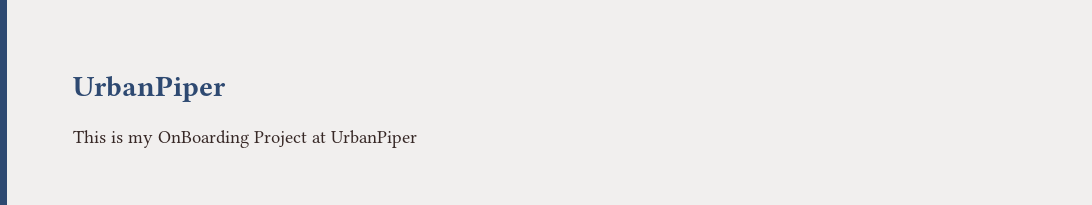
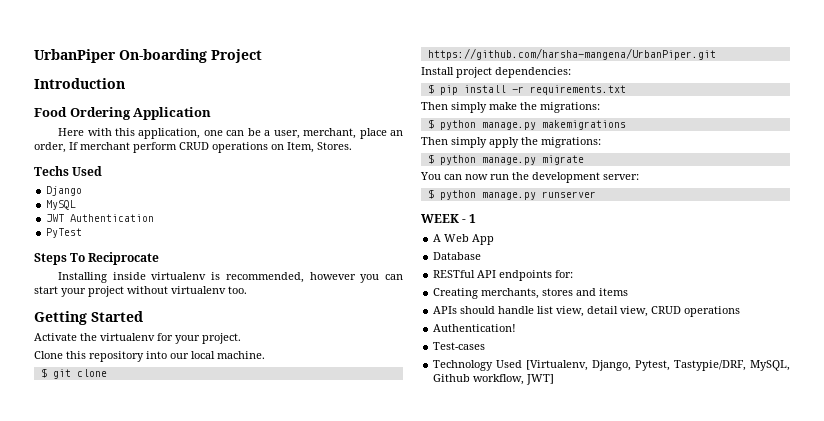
[73,76,226,102] [73,130,417,148] UrbanPiper // This is my OnBoarding Project at UrbanPiper -> [34,49,262,63] [34,78,125,89] [34,107,212,120] [58,128,403,139] [34,142,352,153] [34,166,103,176] [46,186,83,196] [46,200,77,210] [46,214,155,222] [46,228,83,238] [34,252,160,265] [58,272,403,283] [34,286,247,297] [34,311,143,325] [34,333,241,344] [34,351,265,362] [40,368,107,379] [427,48,716,60] [421,67,571,78] [427,84,626,95] [421,102,600,113] [427,119,626,130] [421,137,601,148] [427,154,584,165] [420,172,639,183] [427,189,596,200] [421,214,477,223] [433,234,495,245] [433,252,482,260] [433,270,574,281] [433,288,629,299] [433,306,741,317] [433,324,517,332] [433,342,486,350] [433,360,790,371] [433,374,555,385] UrbanPiper On-boarding Project // Introduction // Food Ordering Application // Here with this application, one can be a user, merchant, place an order, If merchant perform CRUD operations on Item, Stores. // Techs Used // Django // MySQL // JWT Authentication // PyTest // Steps To Reciprocate // Installing inside virtualenv is recommended, however you can start your project without virtualenv too. // Getting Started // Activate the virtualenv for your project. // Clone this repository into our local machine. // $ git clone https://github.com/harsha-mangena/UrbanPiper.git // Install project dependencies: // $ pip install -r requirements.txt // Then simply make the migrations: // $ python manage.py makemigrations // Then simply apply the migrations: // $ python manage.py migrate // You can now run the development server: // $ python manage.py runserver // WEEK - 1 // A Web App // Database // RESTful API endpoints for: // Creating merchants, stores and items // APIs should handle list view, detail view, CRUD operations // Authentication! // Test-cases // Technology Used [Virtualenv, Django, Pytest, Tastypie/DRF, MySQL, Github workflow, JWT]

